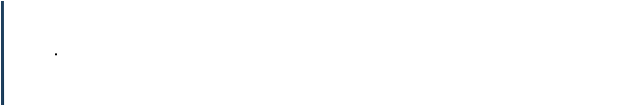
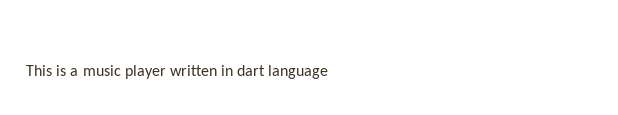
[53,52,59,56] . -> [26,65,329,79] This is a music player written in dart language

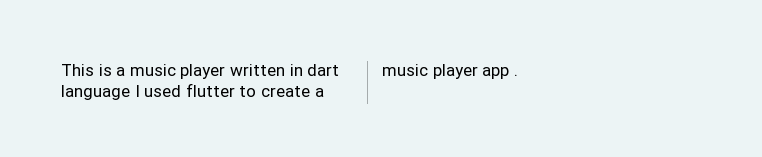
(329, 72) none -> [134,83,324,97] [382,64,518,79] I used flutter to create a music player app .

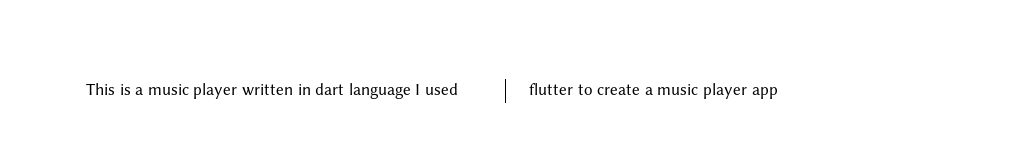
[513,74,518,76] . -> (778, 93) none

